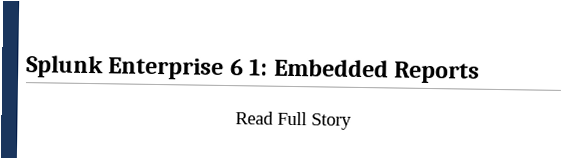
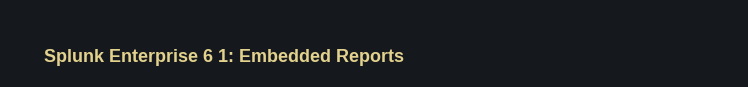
[235,111,352,130] // Read Full Story -> (404, 57) none

